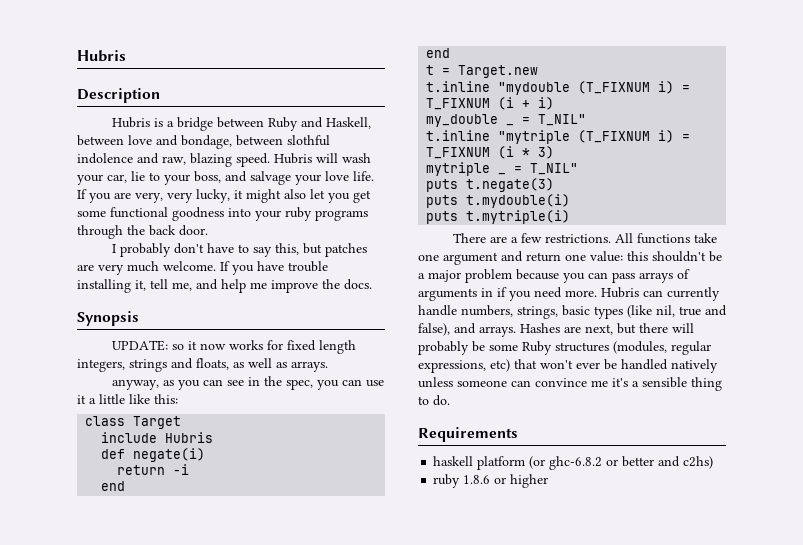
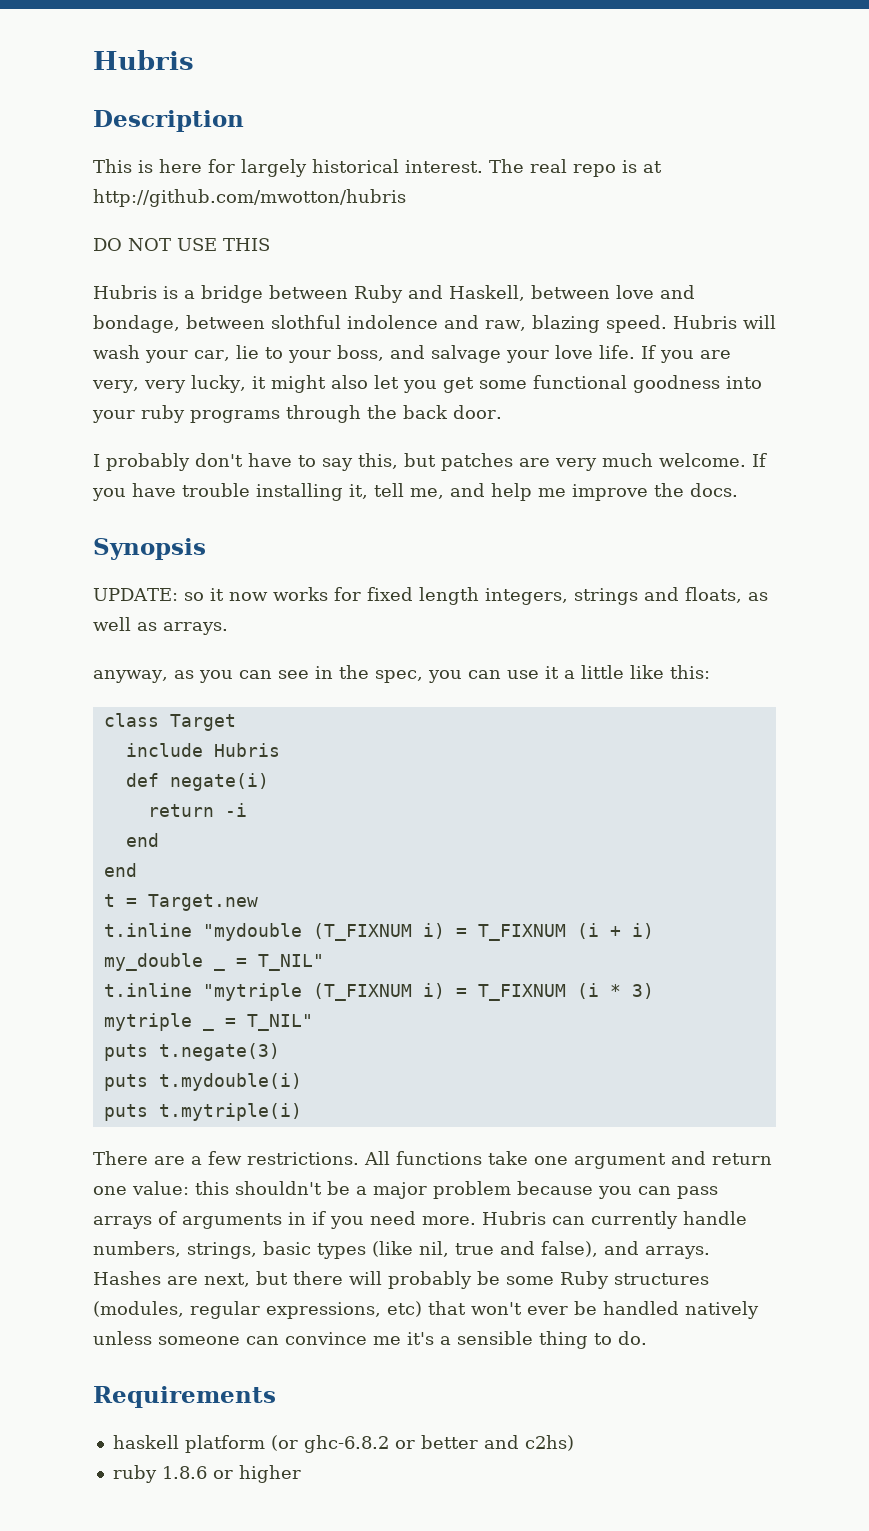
(160, 95) none -> [93,159,662,177] [93,189,406,207] [93,238,270,251] // This is here for largely historical interest. The real repo is at http://github.com/mwotton/hubris // DO NOT USE THIS

